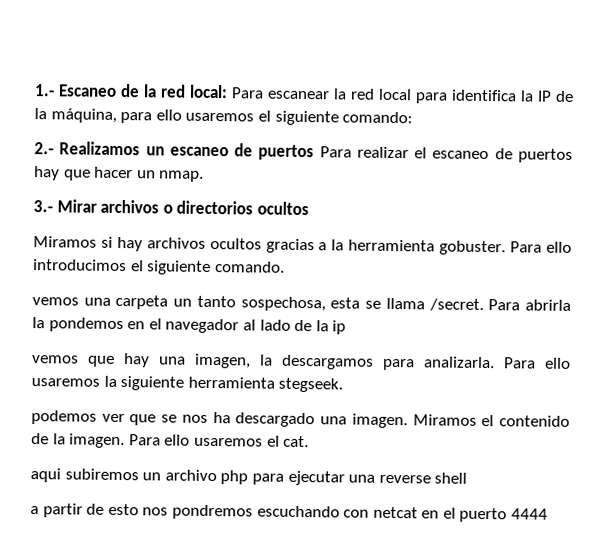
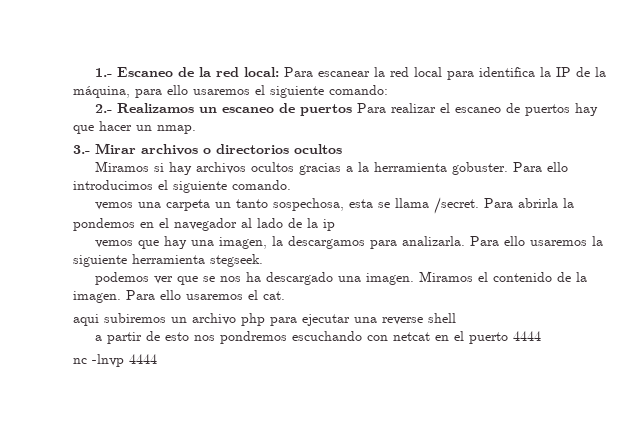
(549, 514) none -> [73,354,157,367] // nc -lnvp 4444

